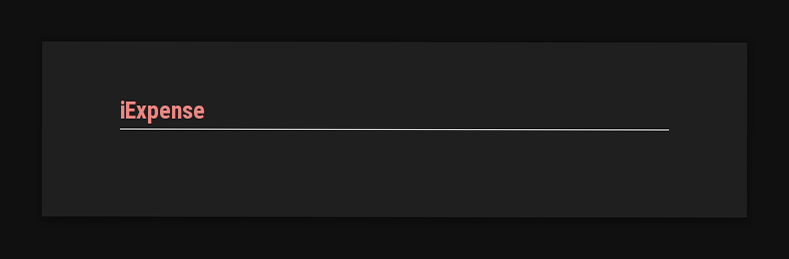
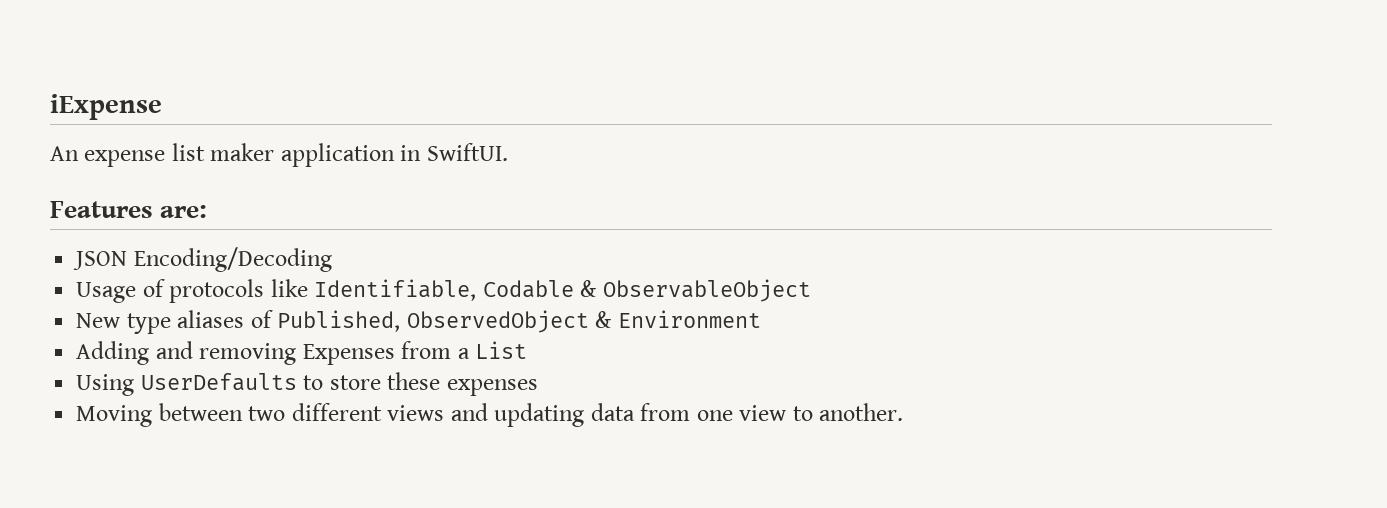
(206, 112) none -> [50,143,508,167] [50,201,208,218] [73,247,332,272] [76,279,811,303] [76,310,761,334] [76,341,528,365] [76,372,538,396] [76,403,904,427] // An expense list maker application in SwiftUI. // Features are: // JSON Encoding/Decoding // Usage of protocols like Identifiable, Codable & ObservableObject // New type aliases of Published, ObservedObject & Environment // Adding and removing Expenses from a List // Using UserDefaults to store these expenses // Moving between two different views and updating data from one view to another.

